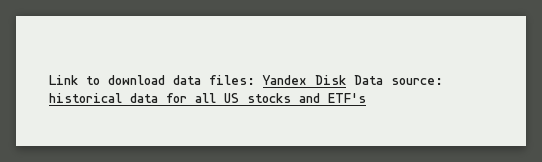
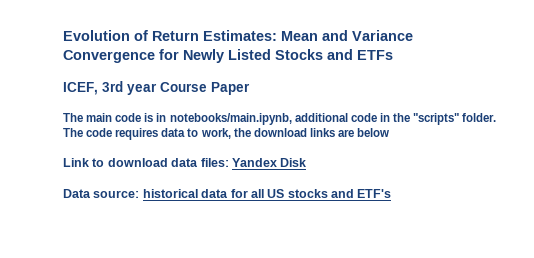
(49, 80) none -> [63,30,413,41] [63,49,393,63] [63,81,250,95] [63,113,497,125] [63,128,390,140] Evolution of Return Estimates: Mean and Variance Convergence for Newly Listed Stocks and ETFs // ICEF, 3rd year Course Paper // The main code is in notebooks/main.ipynb, additional code in the "scripts" folder. The code requires data to work, the download links are below //
(346, 80) none -> (307, 162) //

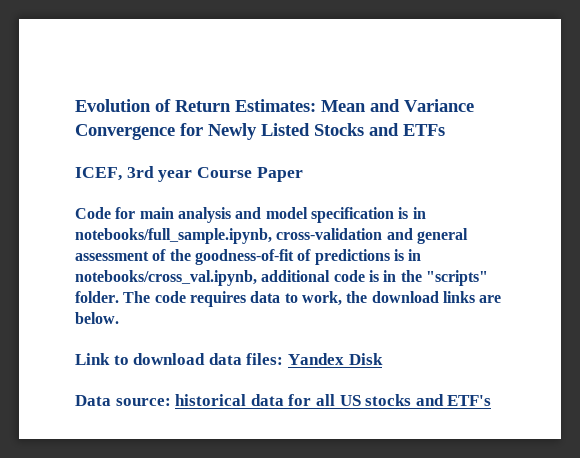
[63,113,377,125] The main code is in notebooks/main.ipynb, additional code -> [75,207,426,223] [75,228,468,244] [75,249,422,265] [75,270,379,286] Code for main analysis and model specification is in notebooks/full_sample.ipynb, cross-validation and general assessment of the goodness-of-fit of predictions is in notebooks/cross_val.ipynb, additional code is
[357,128,390,137] below -> [75,312,119,324] below.

